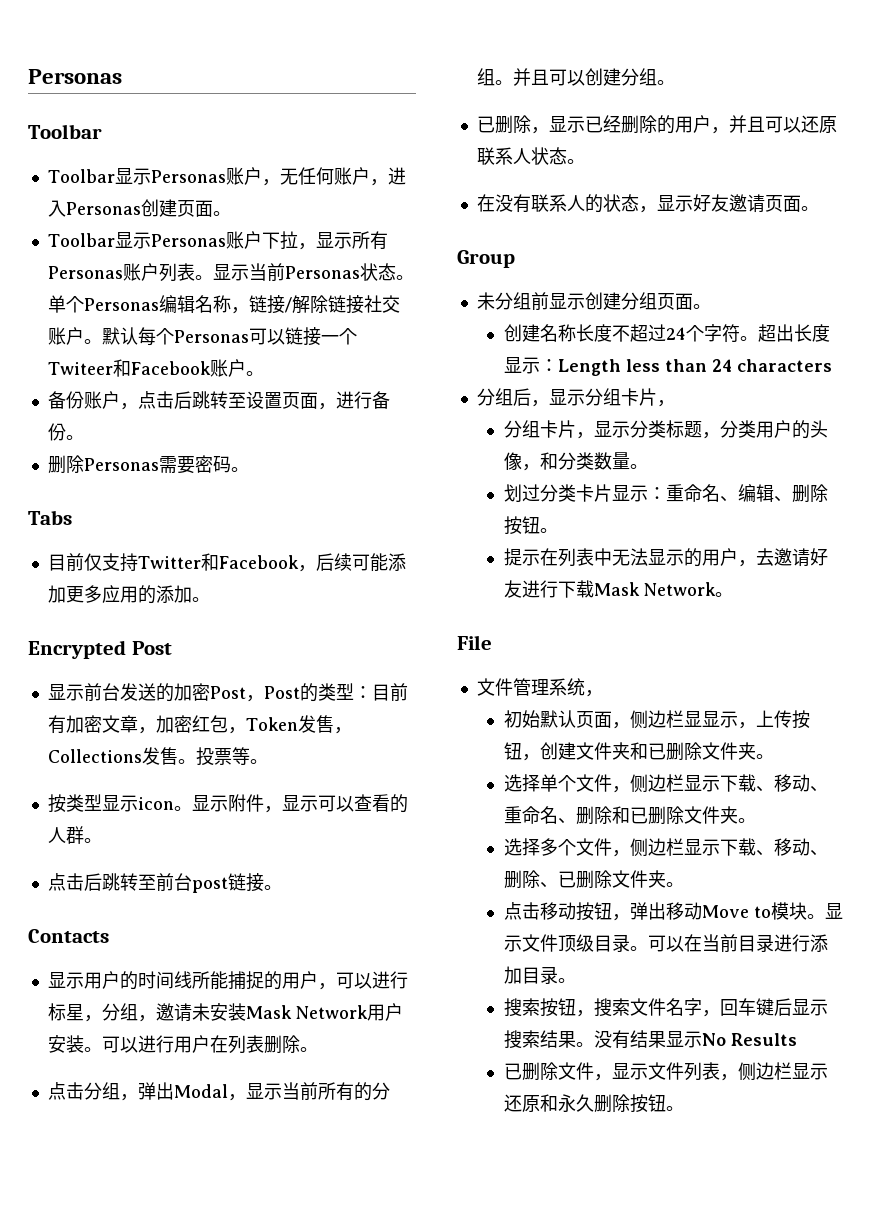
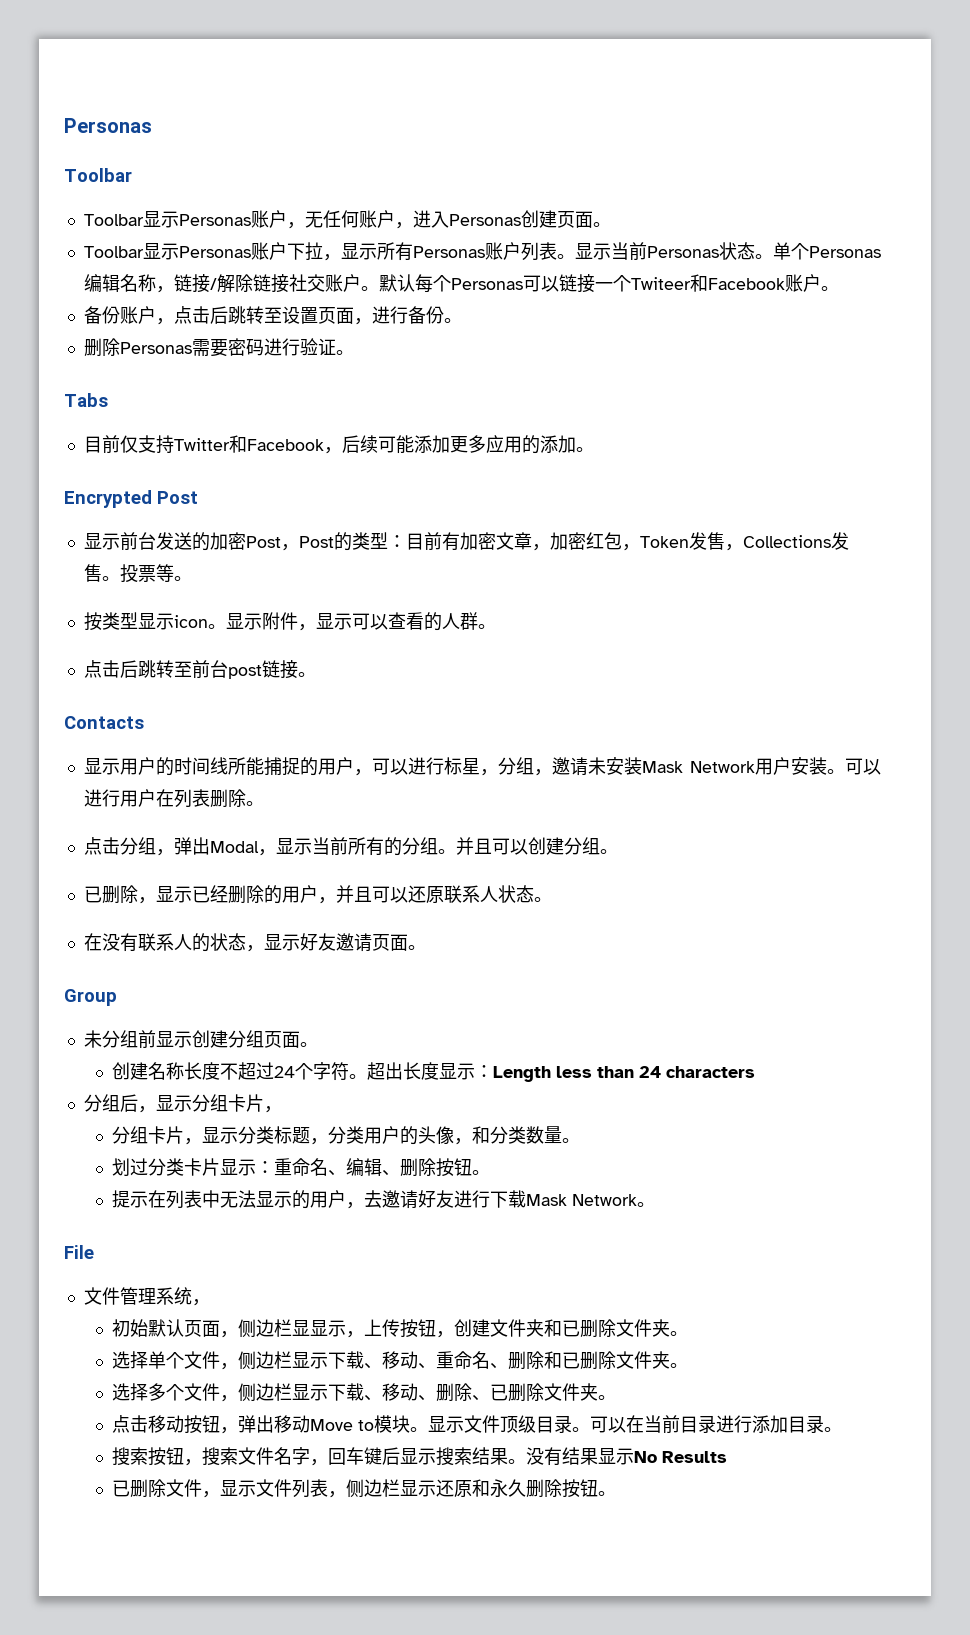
(231, 464) none -> [263,338,336,356] 进行验证

